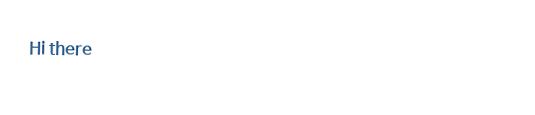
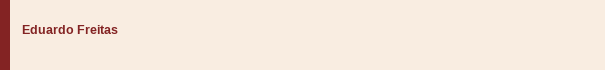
[29,40,94,56] Hi there -> [22,25,119,34] Eduardo Freitas

